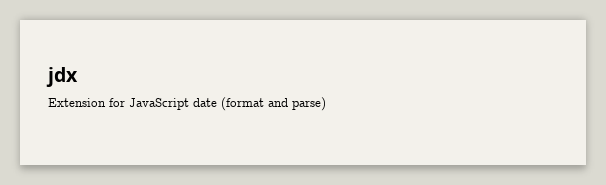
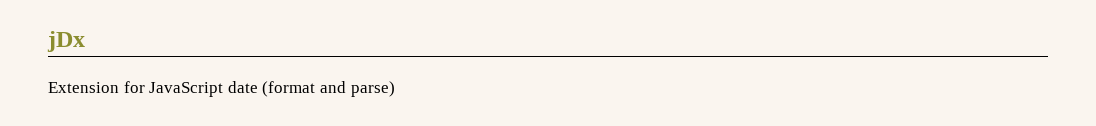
[46,67,78,87] jdx -> [47,31,85,52] jDx

